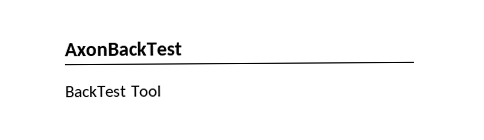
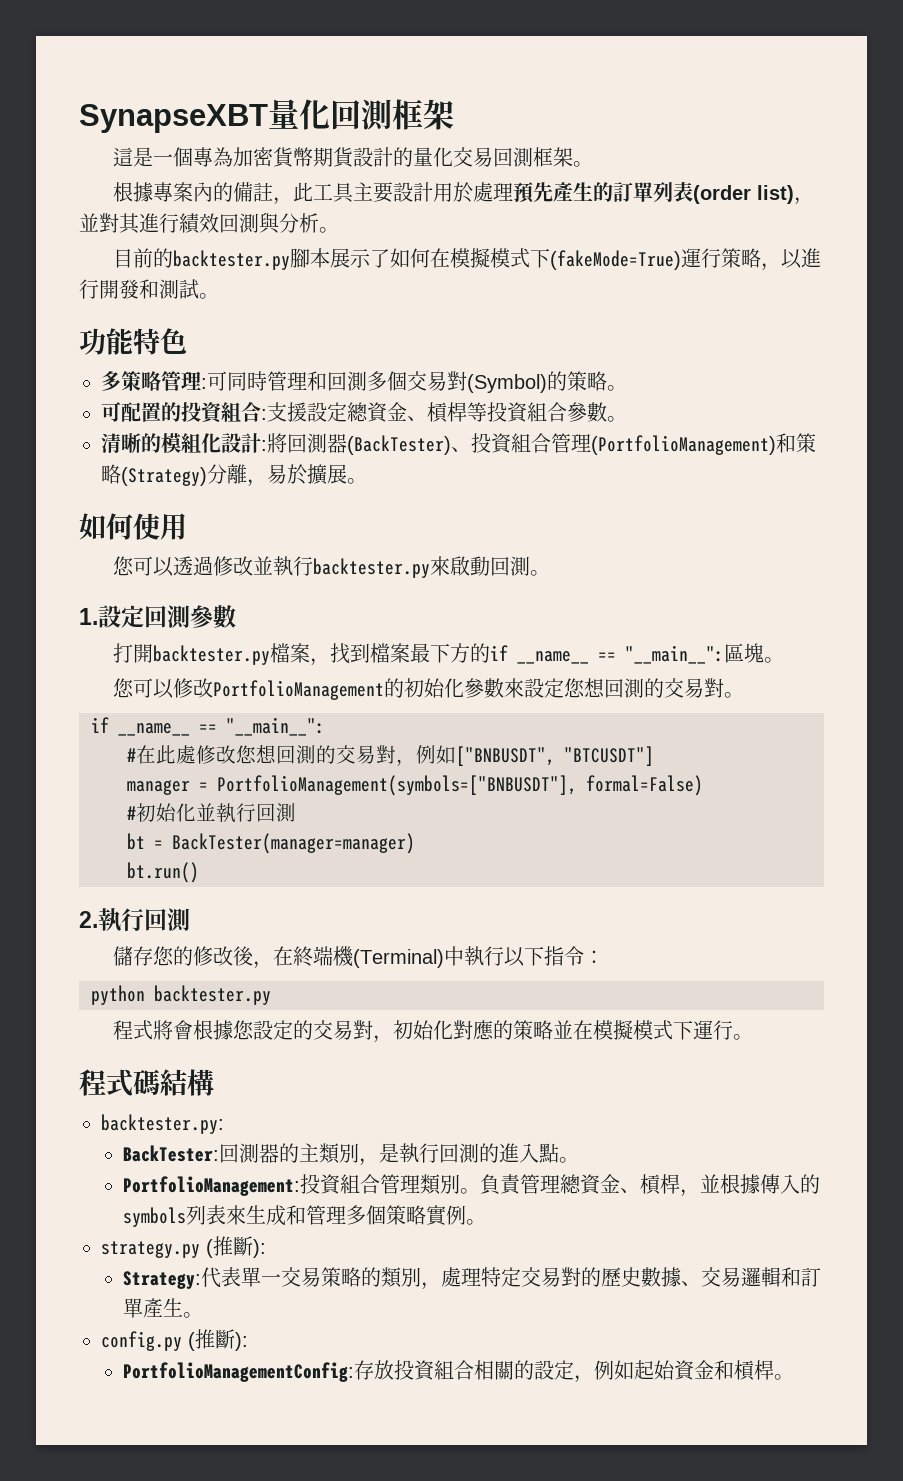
[64,41,182,57] [65,85,162,98] AxonBackTest // BackTest Tool -> [79,99,454,133] [113,147,594,168] [113,182,815,205] [79,212,339,234] [113,248,822,271] [79,279,219,299] [79,328,187,355] [101,371,627,393] [101,402,627,424] [101,433,816,455] [101,464,367,487] [79,513,187,540] [113,556,551,578] [79,605,236,629] [113,643,785,666] [113,678,745,700] [91,717,325,736] [127,744,654,766] [127,775,703,796] [127,803,296,823] [127,833,415,854] [127,862,199,883] [79,908,190,932] [113,946,605,969] [91,985,271,1005] [113,1020,754,1043] [79,1069,214,1097] [101,1114,224,1134] [123,1143,580,1166] [123,1174,821,1197] [123,1205,487,1227] [101,1236,266,1258] [123,1267,822,1290] [123,1298,204,1318] [101,1329,248,1351] [123,1360,795,1383] SynapseXBT量化回測框架 // 這是一個專為加密貨幣期貨設計的量化交易回測框架。 // 根據專案內的備註，此工具主要設計用於處理預先產生的訂單列表(order list)，並對其進行績效回測與分析。 // 目前的backtester.py腳本展示了如何在模擬模式下(fakeMode=True)運行策略，以進行開發和測試。 // 功能特色 // 多策略管理:可同時管理和回測多個交易對(Symbol)的策略。 // 可配置的投資組合:支援設定總資金、槓桿等投資組合參數。 // 清晰的模組化設計:將回測器(BackTester)、投資組合管理(PortfolioManagement)和策略(Strategy)分離，易於擴展。 // 如何使用 // 您可以透過修改並執行backtester.py來啟動回測。 // 1.設定回測參數 // 打開backtester.py檔案，找到檔案最下方的if __name__ == "__main__":區塊。 // 您可以修改PortfolioManagement的初始化參數來設定您想回測的交易對。 // if __name__ == "__main__": // #在此處修改您想回測的交易對，例如["BNBUSDT", "BTCUSDT"] // manager = PortfolioManagement(symbols=["BNBUSDT"], formal=False) // #初始化並執行回測 // bt = BackTester(manager=manager) // bt.run() // 2.執行回測 // 儲存您的修改後，在終端機(Terminal)中執行以下指令： // python backtester.py // 程式將會根據您設定的交易對，初始化對應的策略並在模擬模式下運行。 // 程式碼結構 // backtester.py: // BackTester:回測器的主類別，是執行回測的進入點。 // PortfolioManagement:投資組合管理類別。負責管理總資金、槓桿，並根據傳入的symbols列表來生成和管理多個策略實例。 // strategy.py (推斷): // Strategy:代表單一交易策略的類別，處理特定交易對的歷史數據、交易邏輯和訂單產生。 // config.py (推斷): // PortfolioManagementConfig:存放投資組合相關的設定，例如起始資金和槓桿。

